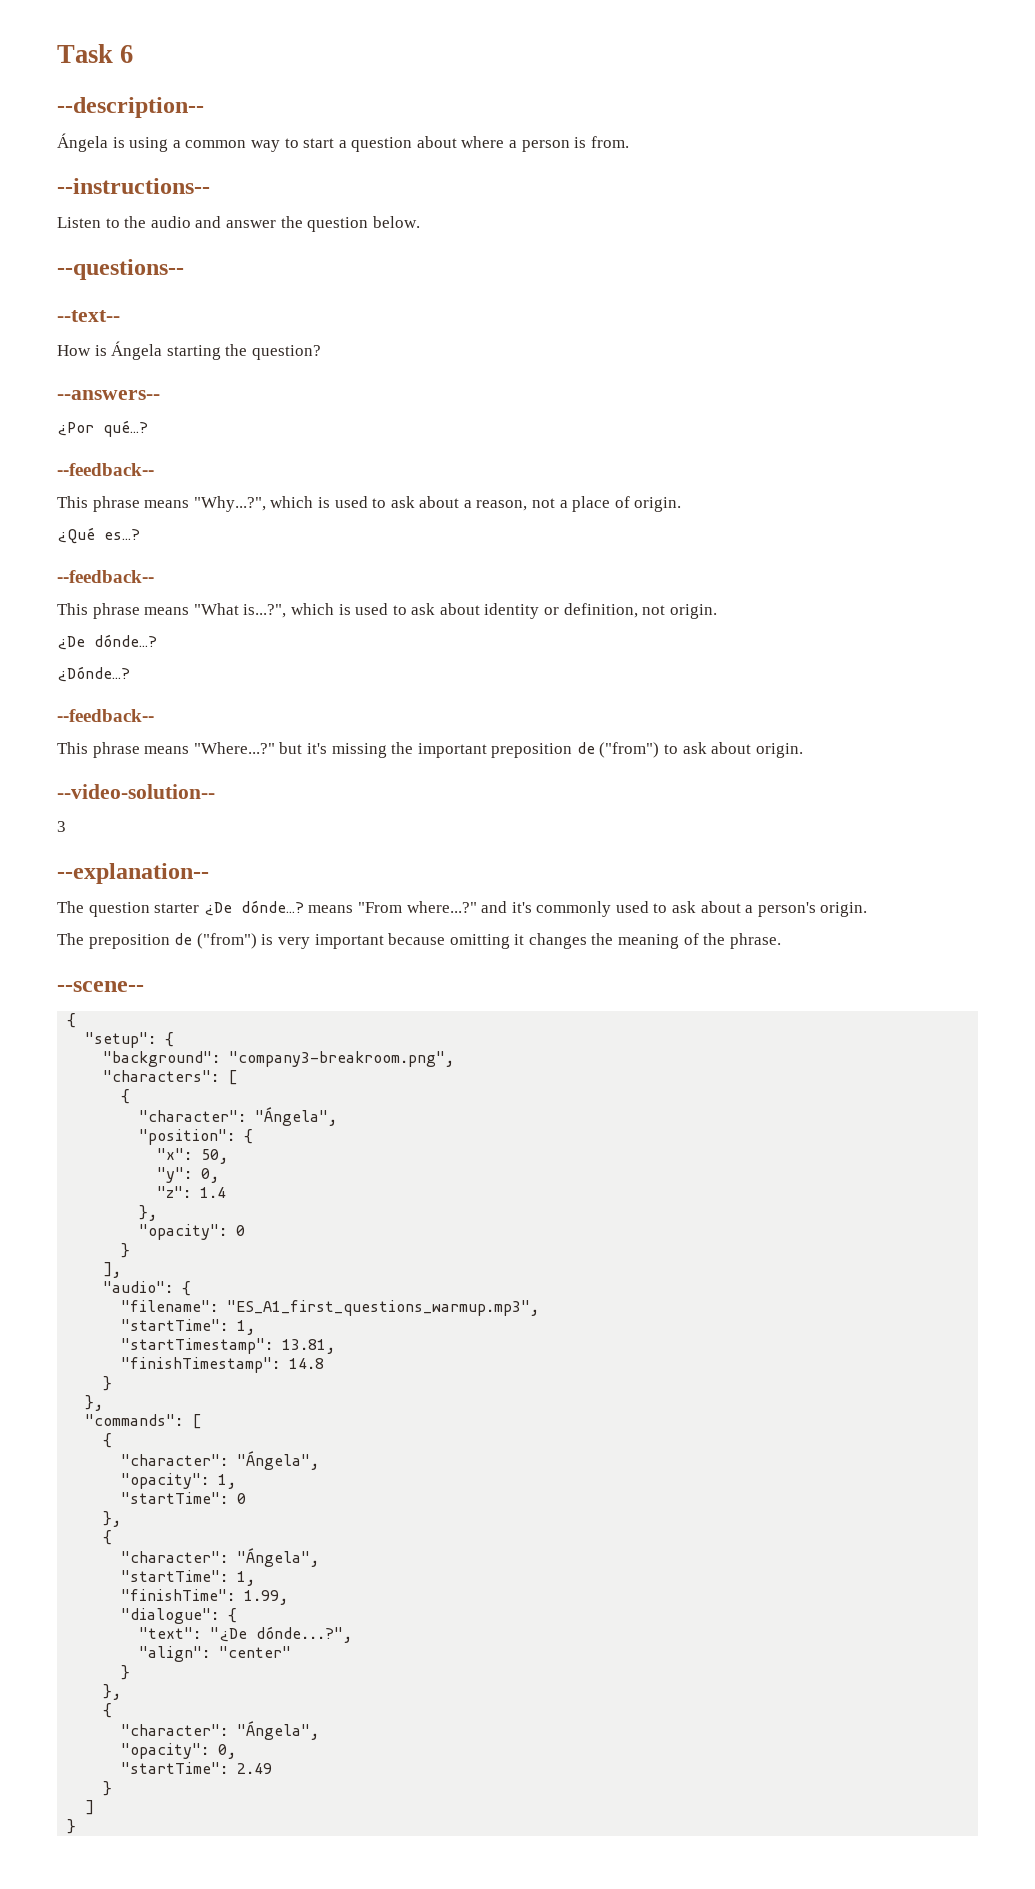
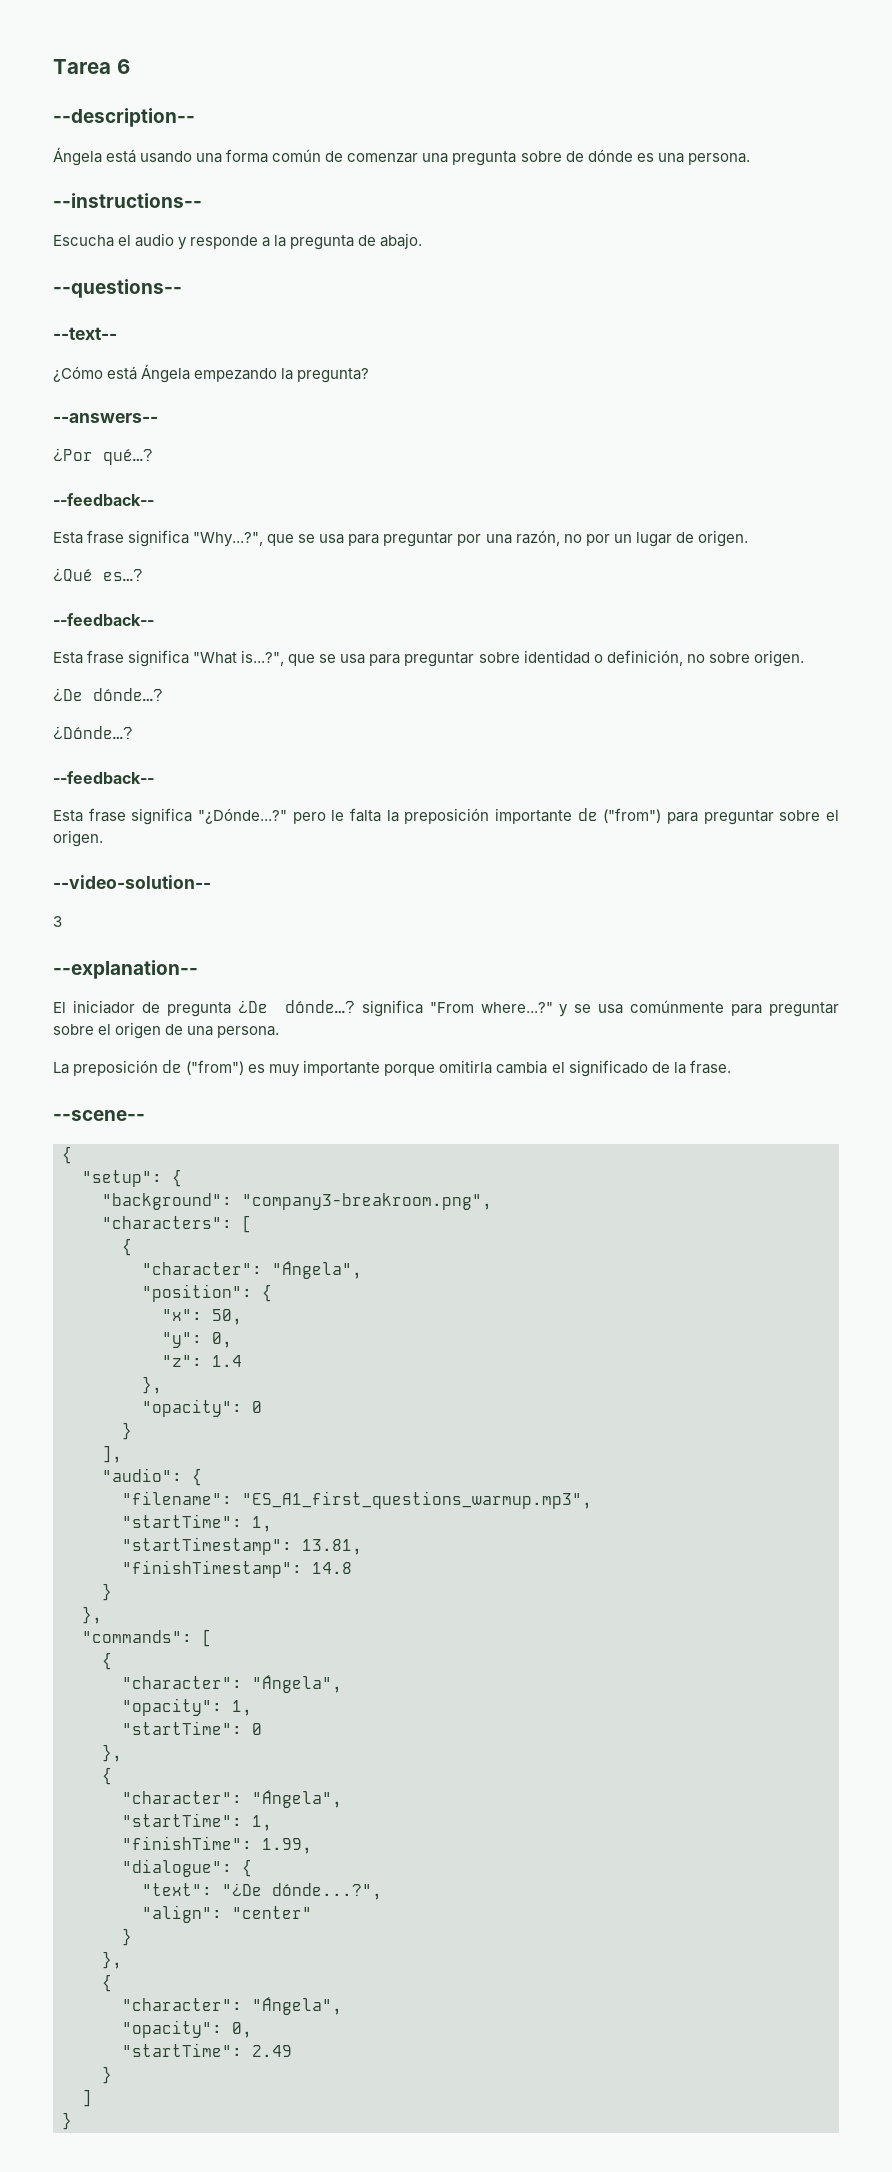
[57,44,113,63] Task -> [53,59,111,74] Tarea
[112,136,629,152] [57,178,210,194] [57,216,420,232] [57,259,184,280] [57,310,120,322] [57,341,321,360] [57,390,160,400] [57,420,148,437] [57,463,154,476] [57,496,682,512] [57,527,140,544] [57,570,154,583] [57,603,717,619] [57,634,157,650] [57,666,130,682] [57,709,154,722] [57,742,803,758] is using a common way to start a question about where a person is from. // --instructions-- // Listen to the audio and answer the question below. // --questions-- // --text-- // How is Ángela starting the question? // --answers-- // ¿Por qué…? // --feedback-- // This phrase means "Why...?", which is used to ask about a reason, not a place of origin. // ¿Qué es…? // --feedback-- // This phrase means "What is...?", which is used to ask about identity or definition, not origin. // ¿De dónde…? // ¿Dónde…? // --feedback-- // This phrase means "Where...?" but it's missing the important preposition de ("from") to ask about origin. -> [106,149,750,166] [53,193,202,208] [53,233,423,250] [53,279,182,298] [53,327,117,340] [53,364,370,383] [53,413,158,423] [53,449,153,465] [53,493,154,506] [53,530,748,547] [53,569,143,582] [53,613,154,626] [53,650,804,667] [53,688,163,701] [53,726,133,739] [53,771,154,784] [53,808,839,825] [53,830,103,847] está usando una forma común de comenzar una pregunta sobre de dónde es una persona. // --instructions-- // Escucha el audio y responde a la pregunta de abajo. // --questions-- // --text-- // ¿Cómo está Ángela empezando la pregunta? // --answers-- // ¿Por qué…? // --feedback-- // Esta frase significa "Why...?", que se usa para preguntar por una razón, no por un lugar de origen. // ¿Qué es…? // --feedback-- // Esta frase significa "What is...?", que se usa para preguntar sobre identidad o definición, no sobre origen. // ¿De dónde…? // ¿Dónde…? // --feedback-- // Esta frase significa "¿Dónde...?" pero le falta la preposición importante de ("from") para preguntar sobre el origen.
[57,900,354,917] The question starter ¿De dónde…? means -> [53,1000,423,1017] El iniciador de pregunta ¿De dónde…? significa
[481,901,868,917] [57,933,781,949] and it's commonly used to ask about a person's origin. // The preposition de ("from") is very important because omitting it changes the meaning of the phrase. -> [559,1000,839,1017] [53,1022,280,1039] [53,1060,731,1077] y se usa comúnmente para preguntar sobre el origen de una persona. // La preposición de ("from") es muy importante porque omitirla cambia el significado de la frase.

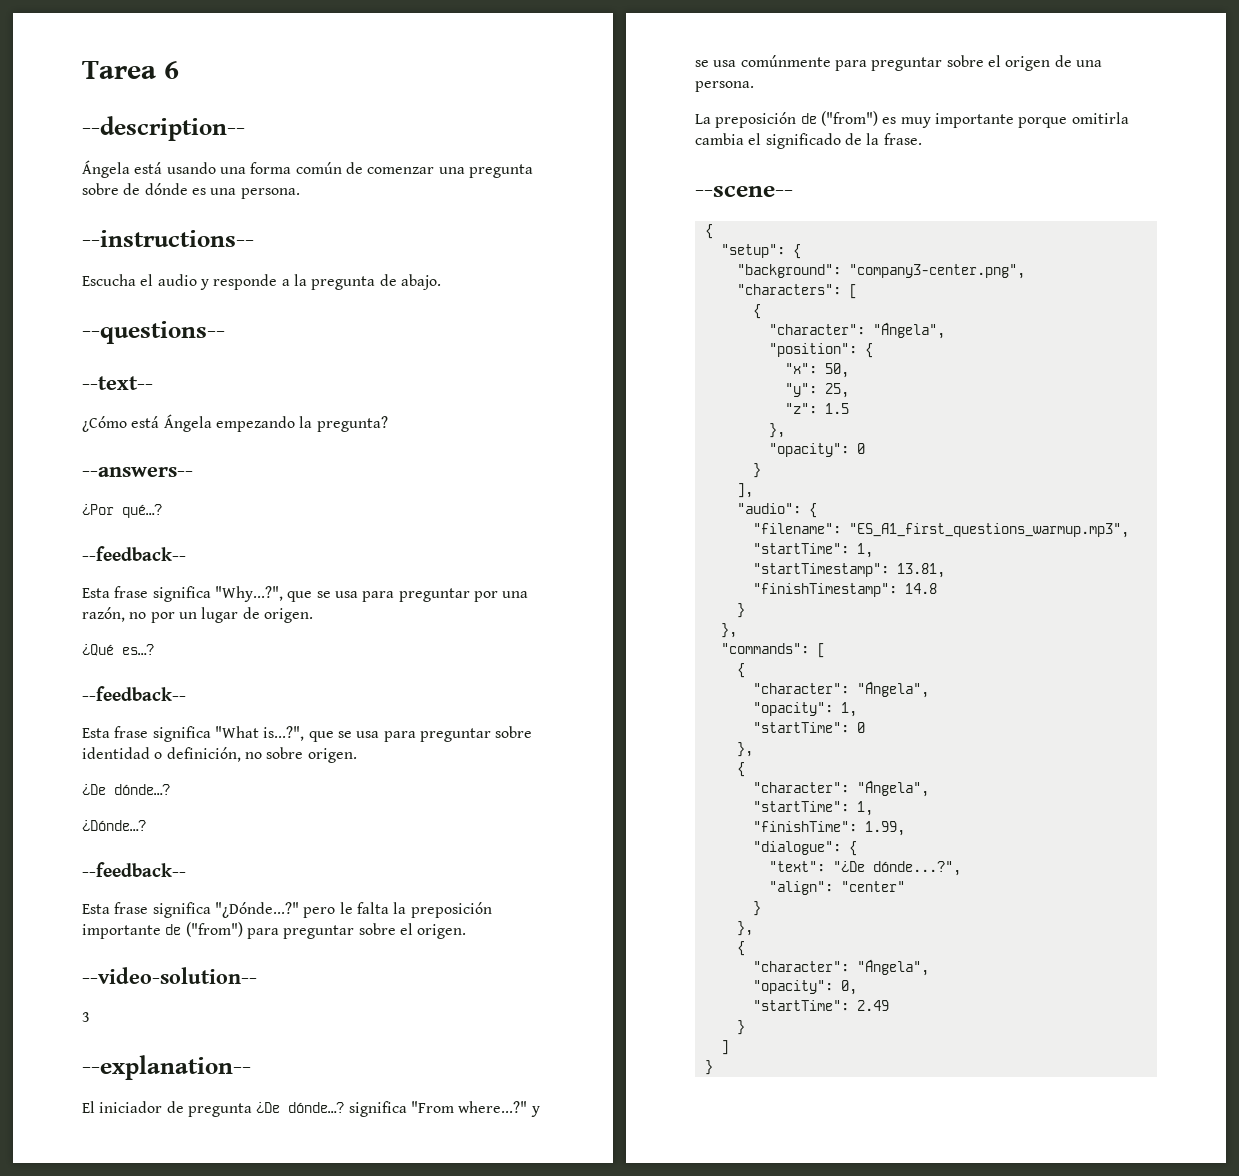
[242,1193,492,1210] "company3-breakroom.png", -> [848,264,1025,279] "company3-center.png",
[212,1332,232,1348] 0, -> [824,383,849,398] 25,
[212,1355,242,1367] 1.4 -> [824,403,849,414] 1.5

